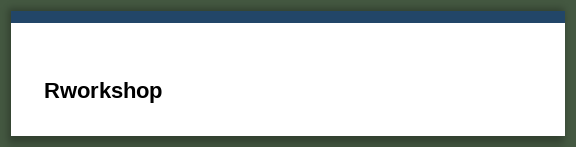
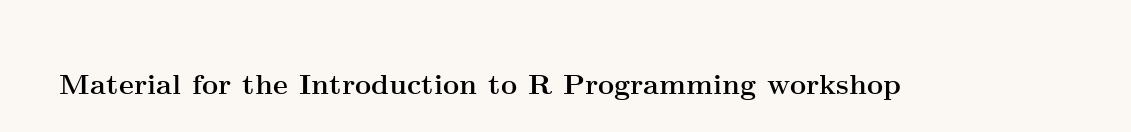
[44,82,162,103] Rworkshop -> [59,75,901,100] Material for the Introduction to R Programming workshop

